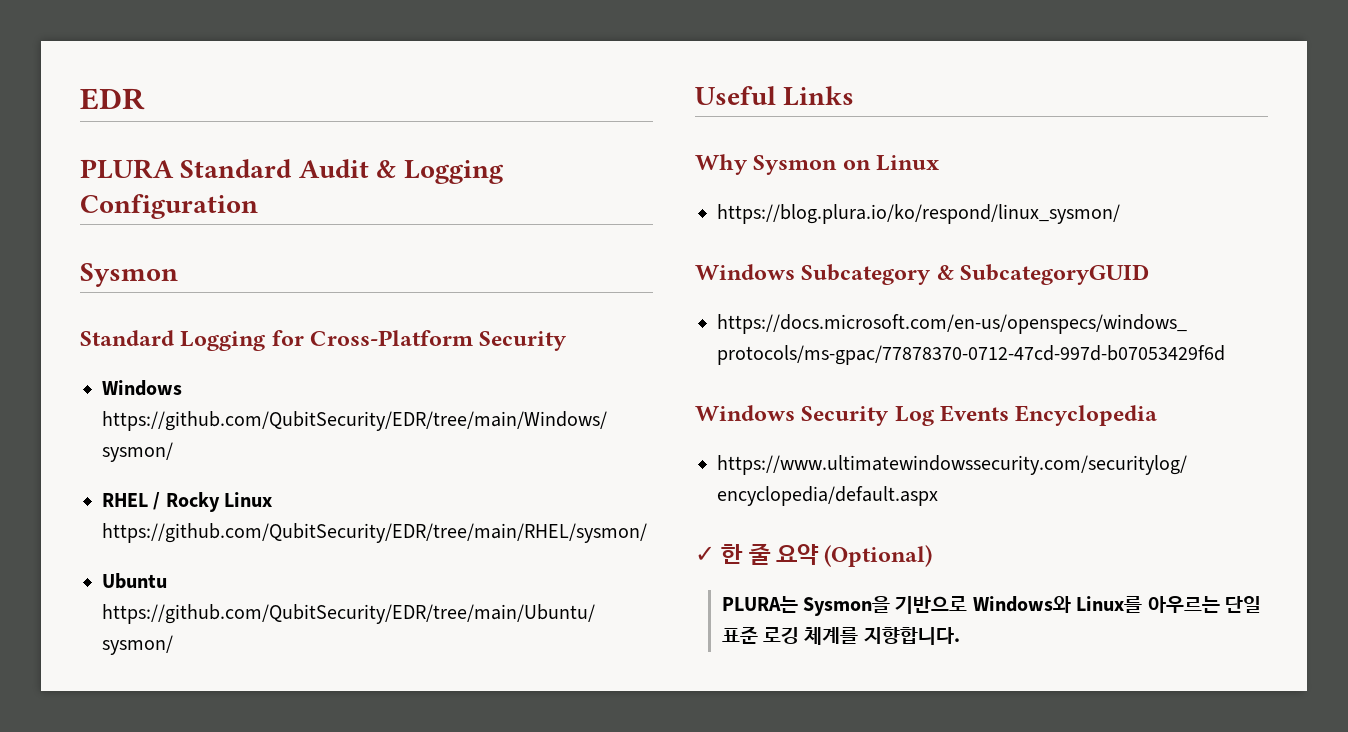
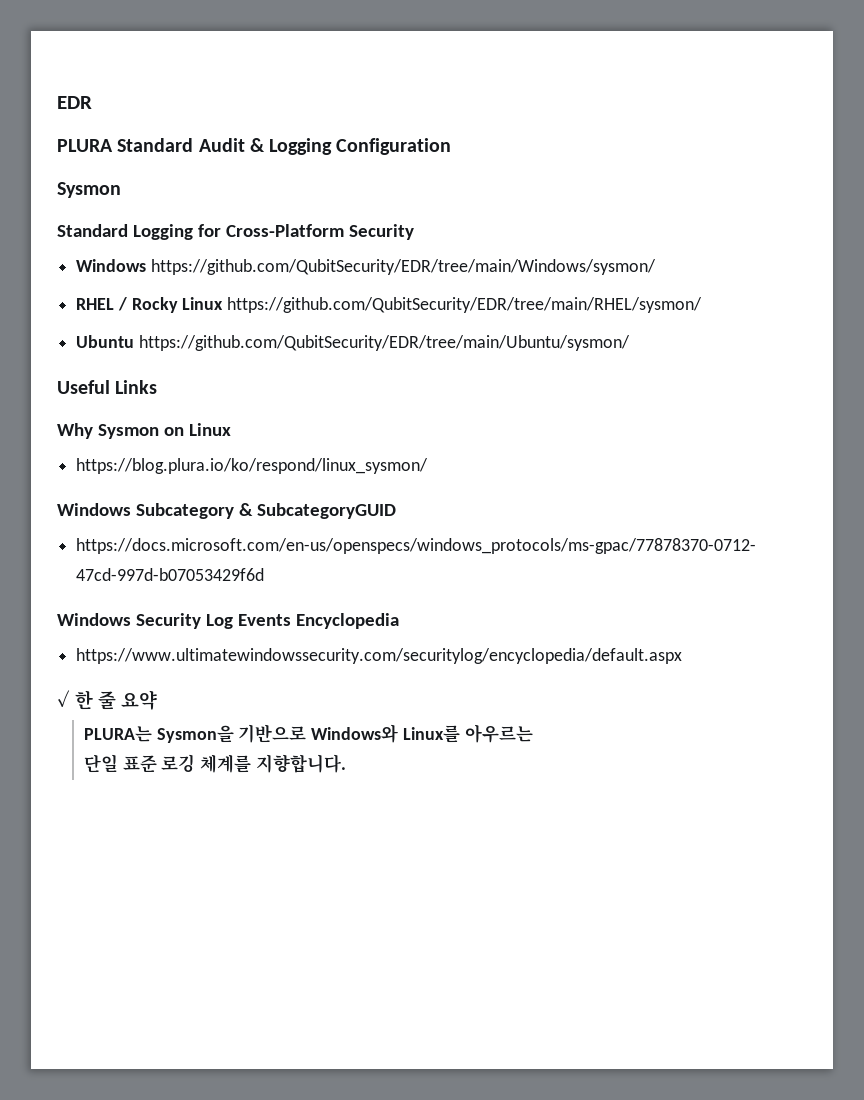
[824,545,933,567] (Optional) -> (157, 700) none
(1220, 604) none -> (533, 733) //

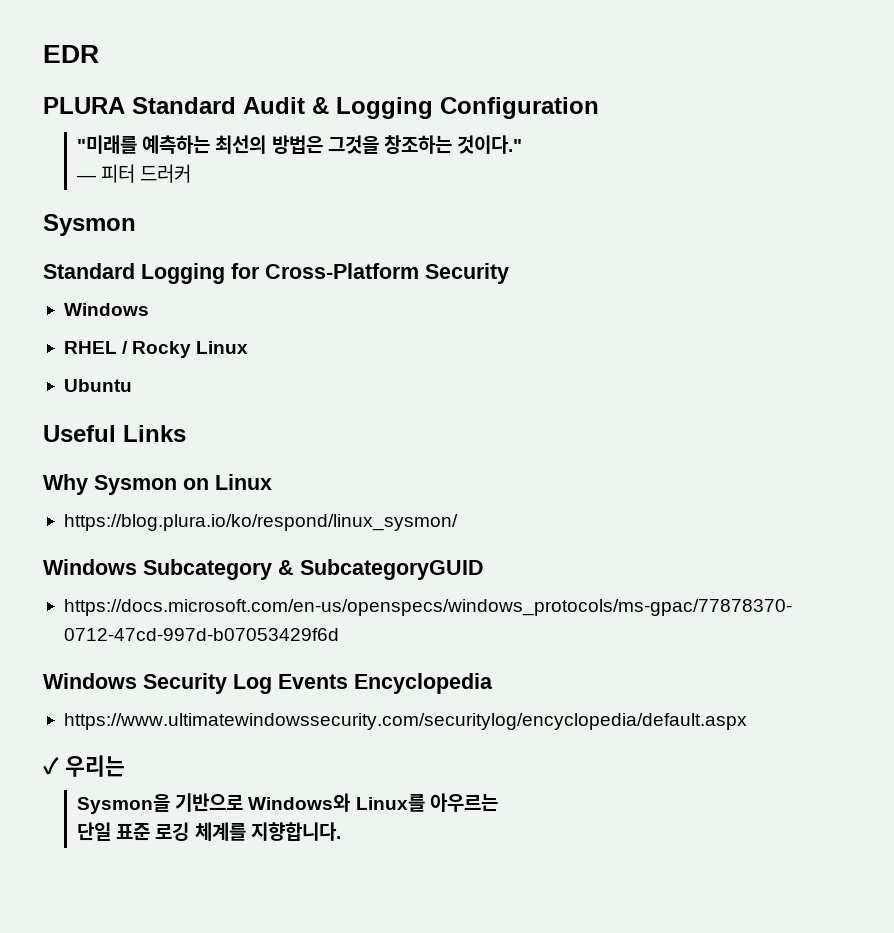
(452, 146) none -> [77,135,522,154] [77,164,192,183] // "미래를 예측하는 최선의 방법은 그것을 창조하는 것이다." // — 피터 드러커
[150,259,656,275] https://github.com/QubitSecurity/EDR/tree/main/Windows/sysmon/ -> (149, 309) none
[227,297,703,313] https://github.com/QubitSecurity/EDR/tree/main/RHEL/sysmon/ -> (249, 347) none
[138,335,630,351] https://github.com/QubitSecurity/EDR/tree/main/Ubuntu/sysmon/ -> (132, 385) none
[74,690,157,710] [83,726,152,742] 한 줄 요약 // PLURA는 -> [65,755,125,777] 우리는 //

